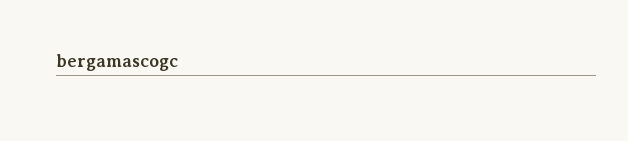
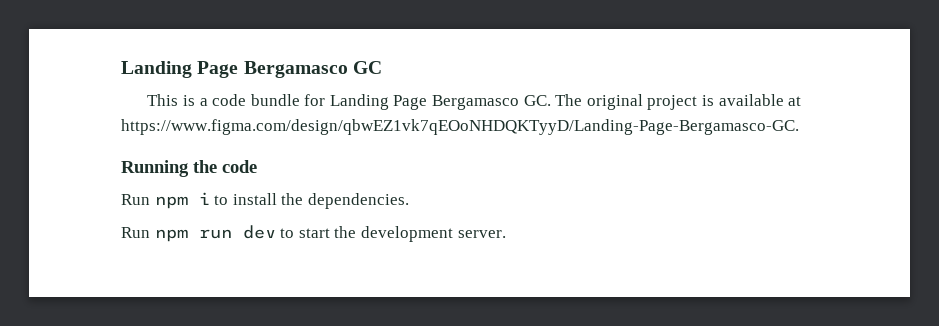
[56,54,178,71] bergamascogc -> [121,61,382,78] [147,94,802,110] [121,119,799,135] [121,160,257,177] [121,192,409,209] [121,225,506,242] Landing Page Bergamasco GC // This is a code bundle for Landing Page Bergamasco GC. The original project is available at https://www.figma.com/design/qbwEZ1vk7qEOoNHDQKTyyD/Landing-Page-Bergamasco-GC. // Running the code // Run npm i to install the dependencies. // Run npm run dev to start the development server.

